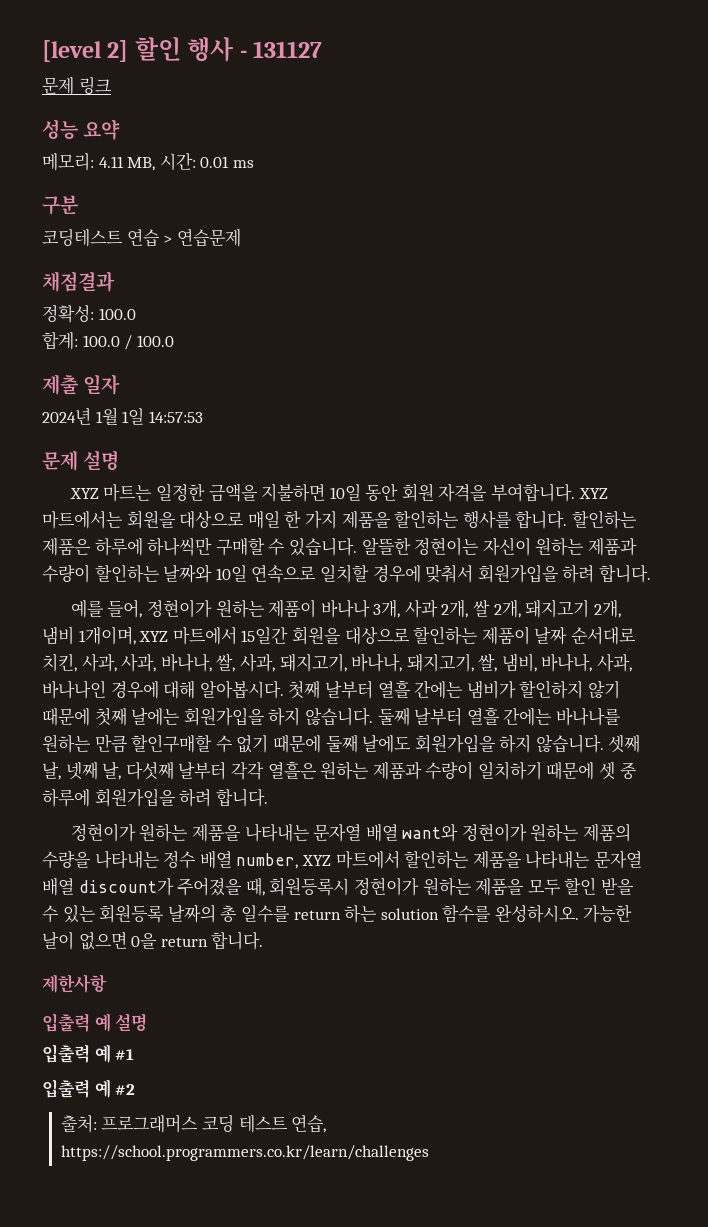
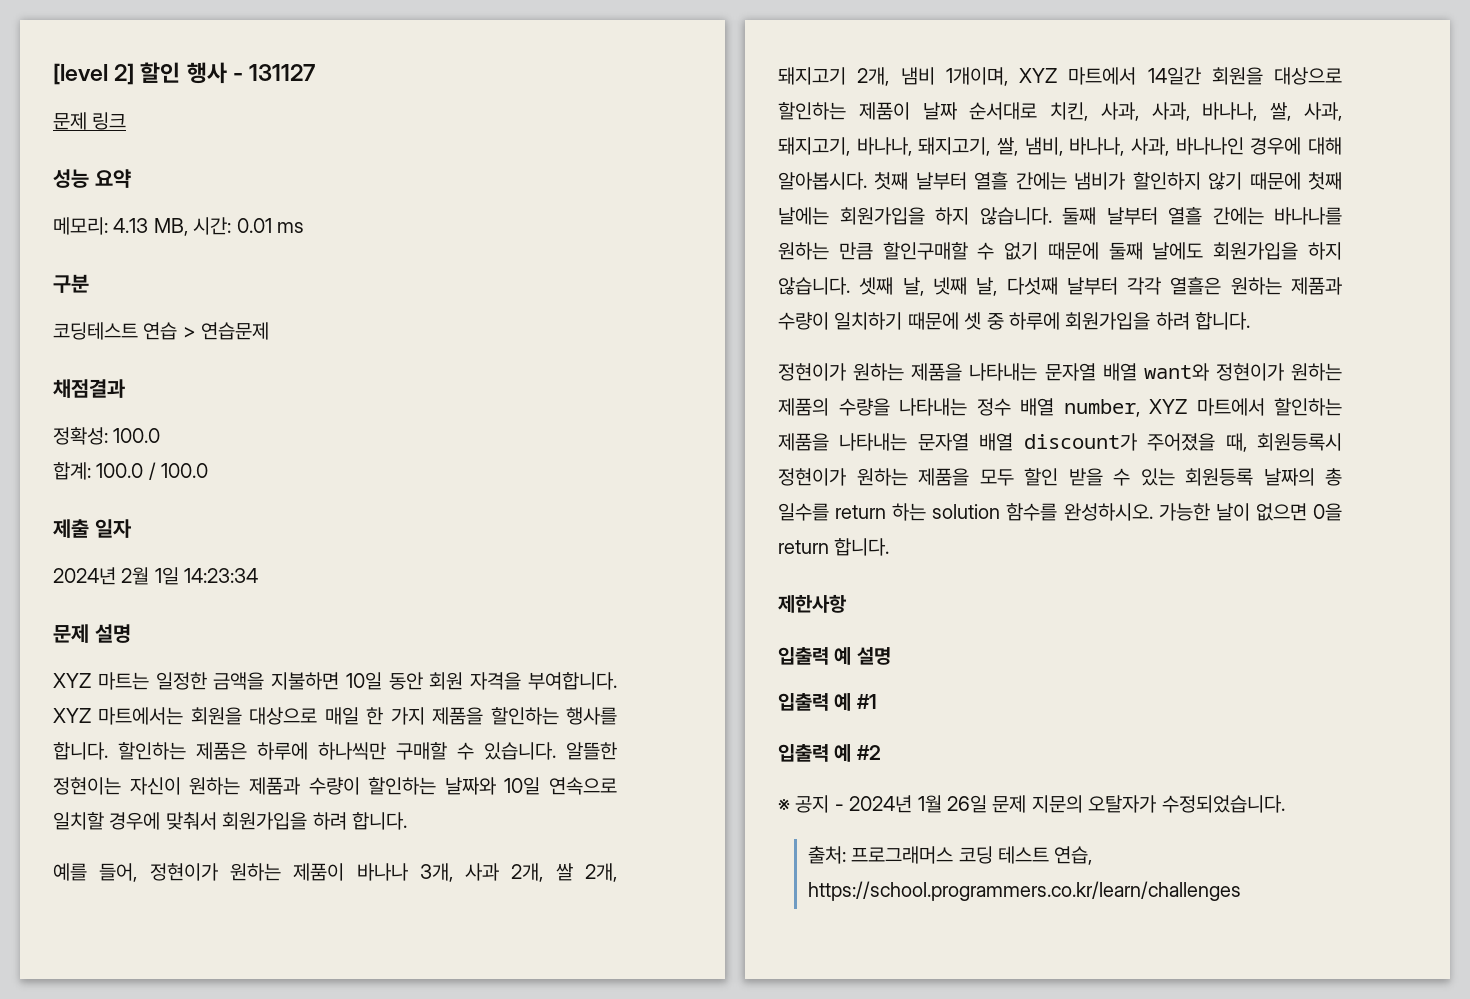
[98,156,124,168] 4.11 -> [113,218,149,233] 4.13
[95,408,203,425] 1월 1일 14:57:53 -> [121,567,259,585] 2월 1일 14:23:34
[241,626,289,644] 15일간 -> [1147,67,1201,85] 14일간
(136, 1089) none -> [778,795,1285,813] // ※ 공지 - 2024년 1월 26일 문제 지문의 오탈자가 수정되었습니다.

